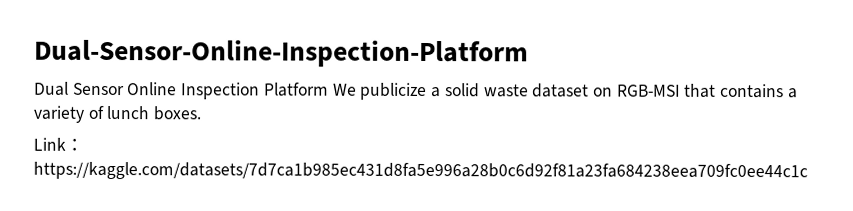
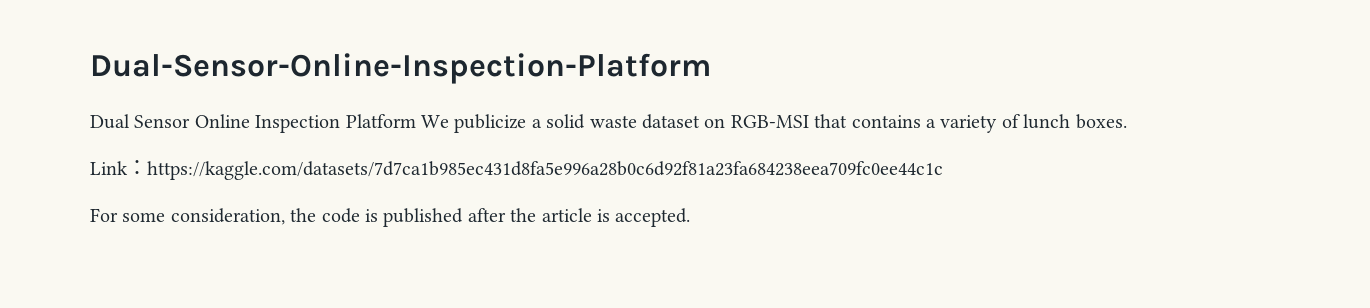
(808, 171) none -> [90,208,691,227] // For some consideration, the code is published after the article is accepted.

